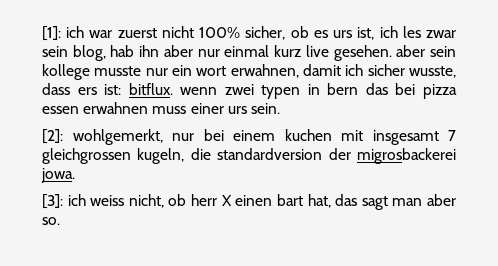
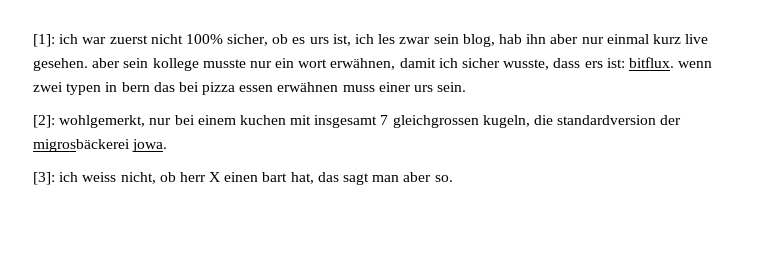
[230,64,299,78] erwahnen, -> [330,58,396,70] erwähnen,
[83,102,149,114] erwahnen -> [277,82,339,92] erwähnen
[357,148,456,164] migrosbackerei -> [33,139,130,152] migrosbäckerei

